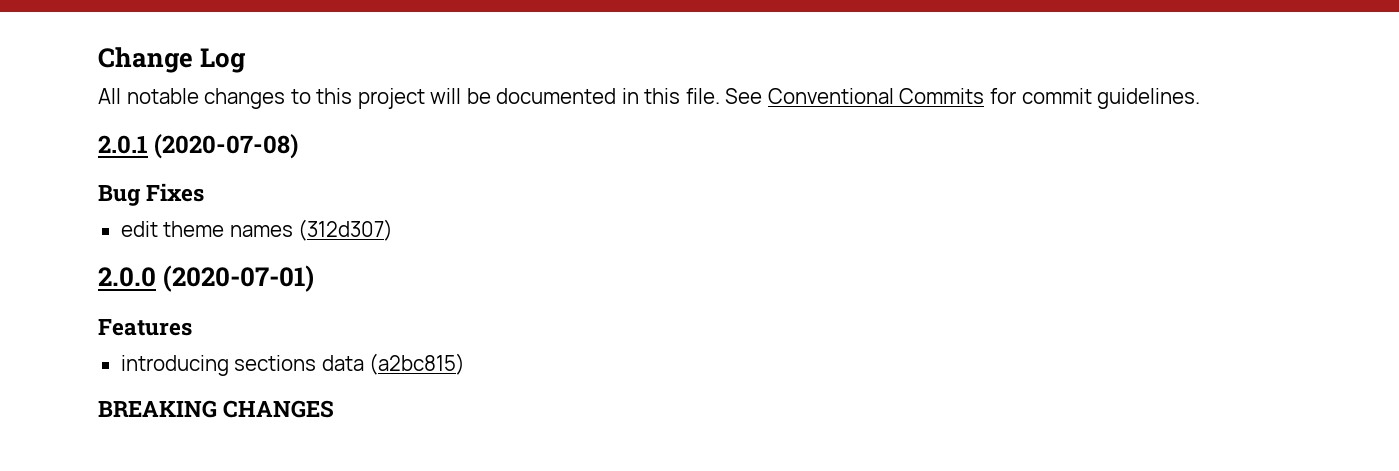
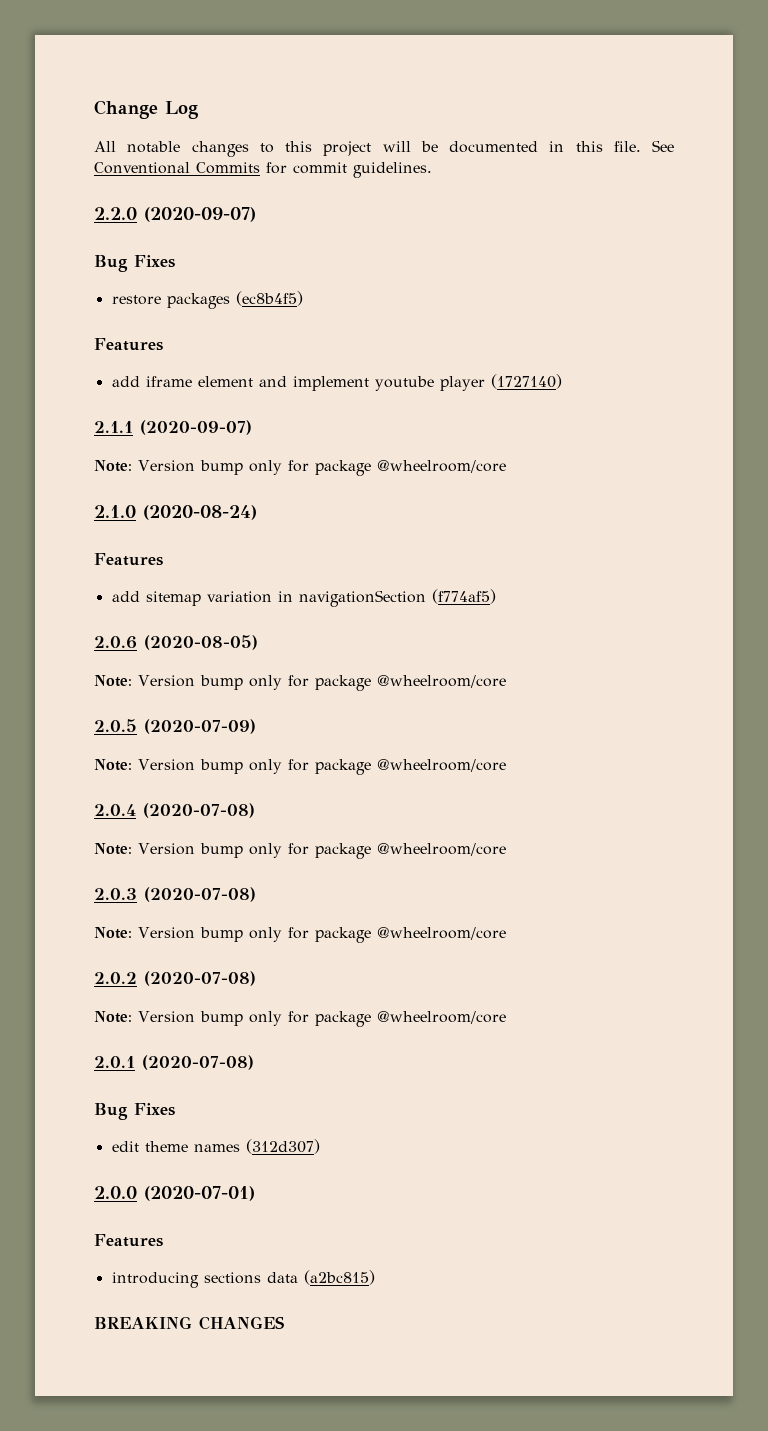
(1201, 98) none -> [94,207,256,222] [94,255,175,272] [111,291,303,309] [94,338,163,351] [111,374,562,391] [94,420,252,435] [94,460,506,476] [94,505,257,520] [94,553,163,566] [111,589,496,607] [94,635,258,650] [94,675,506,691] [94,719,256,734] [94,759,506,775] [94,803,255,818] [94,843,506,859] [94,887,256,902] [94,927,506,943] [94,971,256,986] [94,1011,506,1027] // 2.2.0 (2020-09-07) // Bug Fixes // restore packages (ec8b4f5) // Features // add iframe element and implement youtube player (1727140) // 2.1.1 (2020-09-07) // Note: Version bump only for package @wheelroom/core // 2.1.0 (2020-08-24) // Features // add sitemap variation in navigationSection (f774af5) // 2.0.6 (2020-08-05) // Note: Version bump only for package @wheelroom/core // 2.0.5 (2020-07-09) // Note: Version bump only for package @wheelroom/core // 2.0.4 (2020-07-08) // Note: Version bump only for package @wheelroom/core // 2.0.3 (2020-07-08) // Note: Version bump only for package @wheelroom/core // 2.0.2 (2020-07-08) // Note: Version bump only for package @wheelroom/core

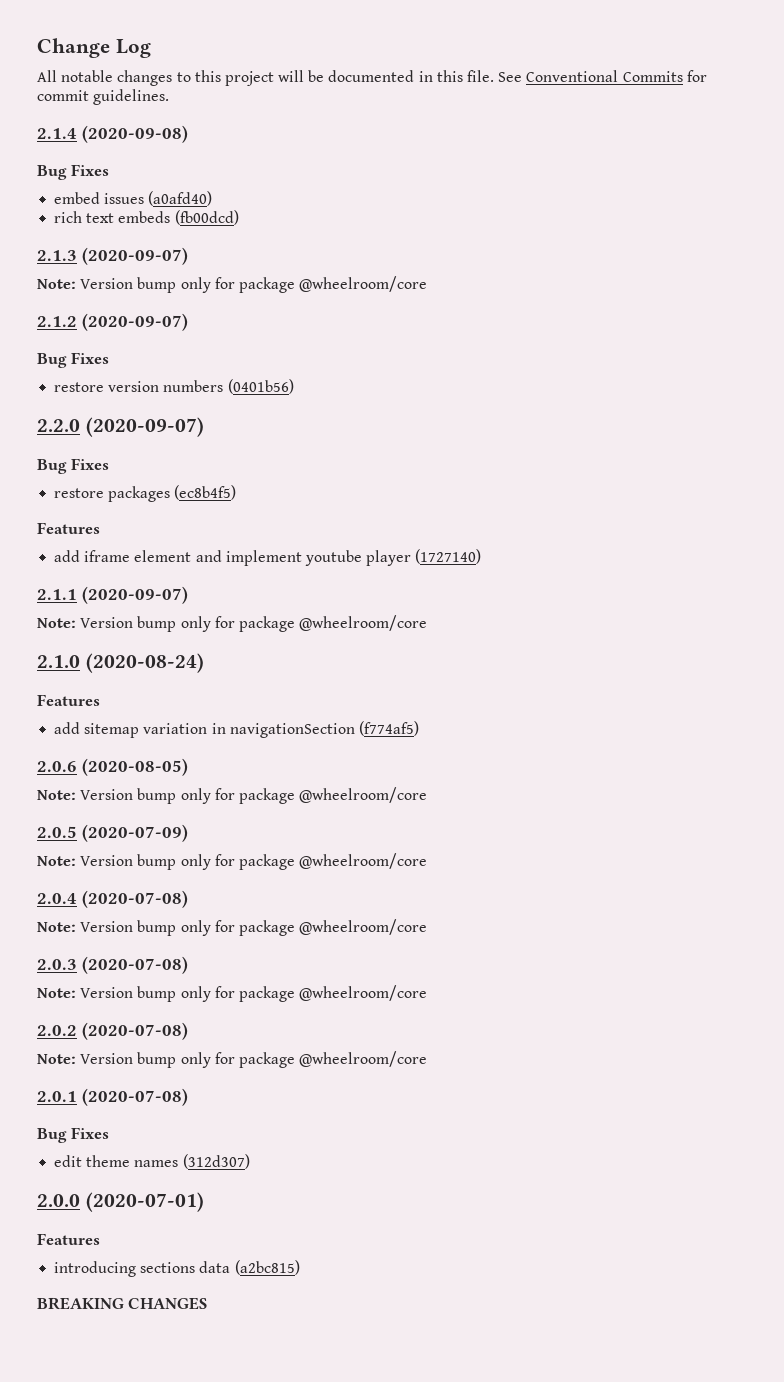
(432, 170) none -> [37,125,188,143] [37,164,110,180] [54,191,213,206] [54,210,239,225] [37,247,188,265] [37,276,428,293] [37,313,188,331] [37,352,110,368] [54,379,294,394] // 2.1.4 (2020-09-08) // Bug Fixes // embed issues (a0afd40) // rich text embeds (fb00dcd) // 2.1.3 (2020-09-07) // Note: Version bump only for package @wheelroom/core // 2.1.2 (2020-09-07) // Bug Fixes // restore version numbers (0401b56)

